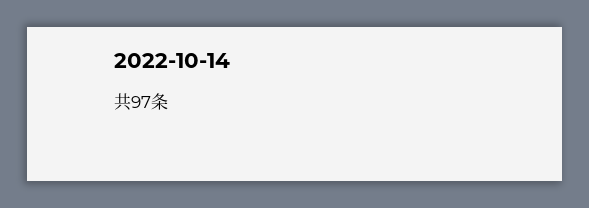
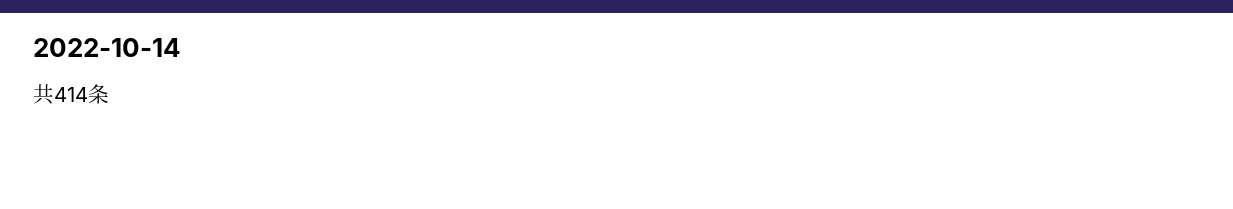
[131,96,151,108] 97 -> [54,87,88,102] 414

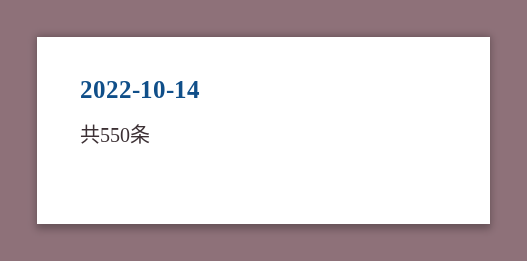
[54,87,88,102] 414 -> [100,128,130,142] 550

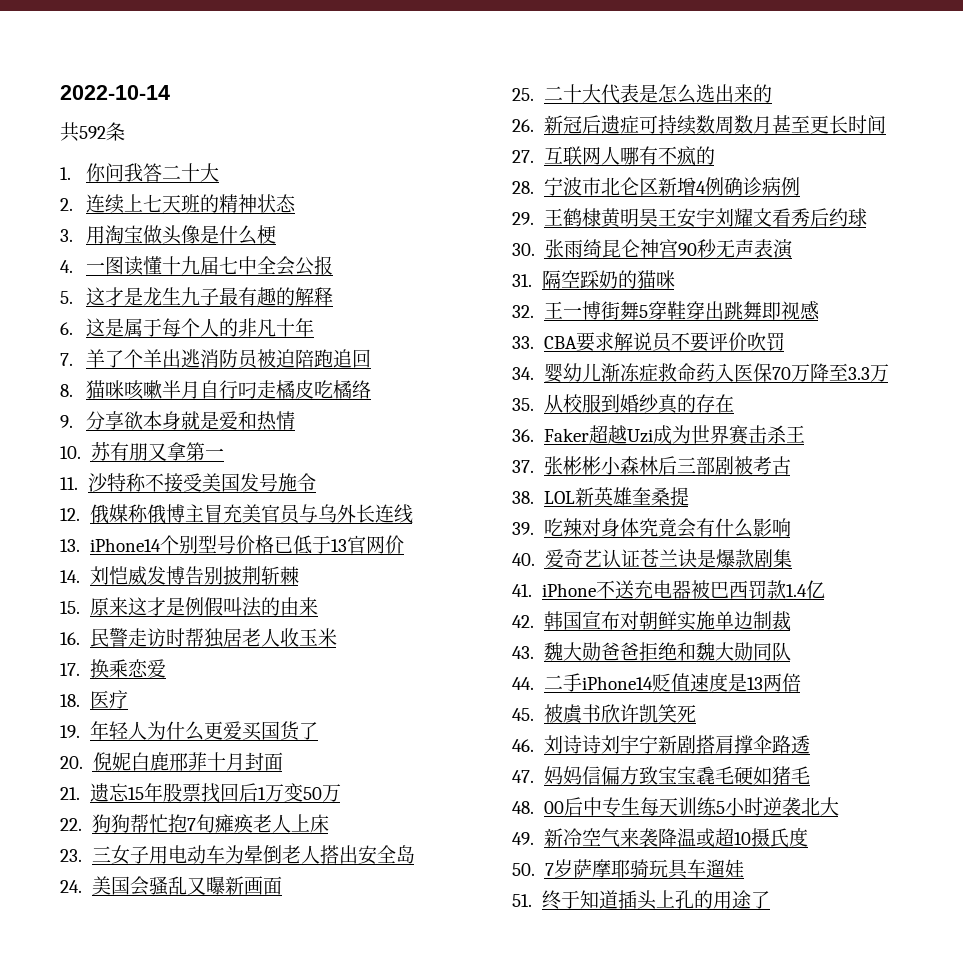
[100,128,130,142] 550 -> [79,126,106,139] 592
(150, 134) none -> [60,163,220,182] [60,194,297,214] [60,225,277,245] [60,256,334,276] [60,287,334,306] [60,318,315,337] [60,349,372,369] [60,380,372,400] [60,411,296,431] [60,442,224,461] [60,473,316,493] [60,504,413,524] [60,535,404,554] [60,566,299,586] [60,597,318,617] [60,627,337,648] [60,659,166,678] [60,690,128,709] [60,721,318,741] [60,752,283,771] [60,783,341,803] [60,814,329,833] [60,845,415,865] [60,876,282,896] [512,84,772,104] [512,115,886,135] [512,146,715,166] [512,177,800,196] [512,208,867,228] [512,239,794,259] [512,270,675,289] [512,301,820,320] [512,332,785,352] [512,363,889,383] [512,394,734,414] [512,425,805,445] [512,456,791,475] [512,487,689,506] [512,518,791,538] [512,549,792,568] [512,580,825,599] [512,611,791,631] [512,642,791,661] [512,673,801,692] [512,704,696,724] [512,735,810,754] [512,766,810,785] [512,797,839,817] [512,828,808,848] [512,859,744,879] [512,890,770,910] // 1.你问我答二十大 // 2.连续上七天班的精神状态 // 3.用淘宝做头像是什么梗 // 4.一图读懂十九届七中全会公报 // 5.这才是龙生九子最有趣的解释 // 6.这是属于每个人的非凡十年 // 7.羊了个羊出逃消防员被迫陪跑追回 // 8.猫咪咳嗽半月自行叼走橘皮吃橘络 // 9.分享欲本身就是爱和热情 // 10.苏有朋又拿第一 // 11.沙特称不接受美国发号施令 // 12.俄媒称俄博主冒充美官员与乌外长连线 // 13. iPhone14个别型号价格已低于13官网价 // 14.刘恺威发博告别披荆斩棘 // 15.原来这才是例假叫法的由来 // 16.民警走访时帮独居老人收玉米 // 17.换乘恋爱 // 18.医疗 // 19.年轻人为什么更爱买国货了 // 20.倪妮白鹿邢菲十月封面 // 21.遗忘15年股票找回后1万变50万 // 22.狗狗帮忙抱7旬瘫痪老人上床 // 23.三女子用电动车为晕倒老人搭出安全岛 // 24.美国会骚乱又曝新画面 // 25.二十大代表是怎么选出来的 // 26.新冠后遗症可持续数周数月甚至更长时间 // 27.互联网人哪有不疯的 // 28.宁波市北仑区新增4例确诊病例 // 29.王鹤棣黄明昊王安宇刘耀文看秀后约球 // 30.张雨绮昆仑神宫90秒无声表演 // 31.隔空踩奶的猫咪 // 32.王一博街舞5穿鞋穿出跳舞即视感 // 33. CBA要求解说员不要评价吹罚 // 34.婴幼儿渐冻症救命药入医保70万降至3.3万 // 35.从校服到婚纱真的存在 // 36. Faker超越Uzi成为世界赛击杀王 // 37.张彬彬小森林后三部剧被考古 // 38. LOL新英雄奎桑提 // 39.吃辣对身体究竟会有什么影响 // 40.爱奇艺认证苍兰诀是爆款剧集 // 41. iPhone不送充电器被巴西罚款1.4亿 // 42.韩国宣布对朝鲜实施单边制裁 // 43.魏大勋爸爸拒绝和魏大勋同队 // 44.二手iPhone14贬值速度是13两倍 // 45.被虞书欣许凯笑死 // 46.刘诗诗刘宇宁新剧搭肩撑伞路透 // 47.妈妈信偏方致宝宝毳毛硬如猪毛 // 48. 00后中专生每天训练5小时逆袭北大 // 49.新冷空气来袭降温或超10摄氏度 // 50. 7岁萨摩耶骑玩具车遛娃 // 51.终于知道插头上孔的用途了

